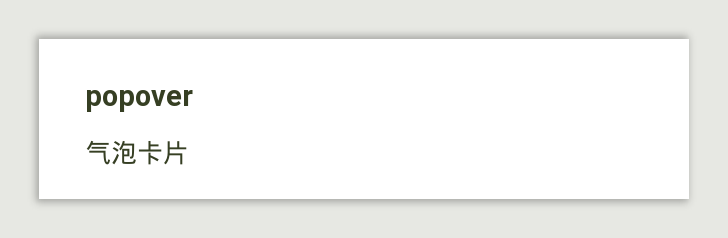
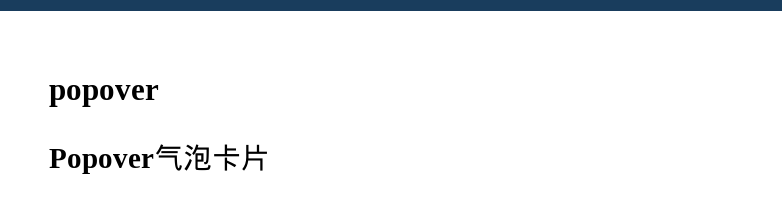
(193, 101) none -> [49,149,154,174] Popover

